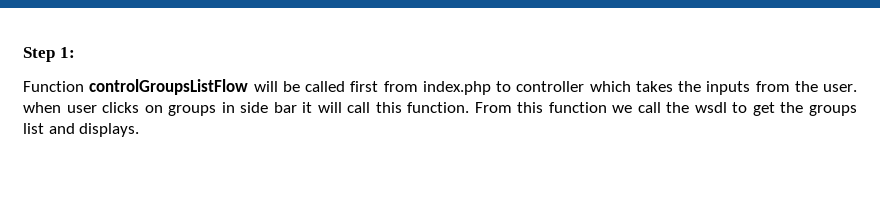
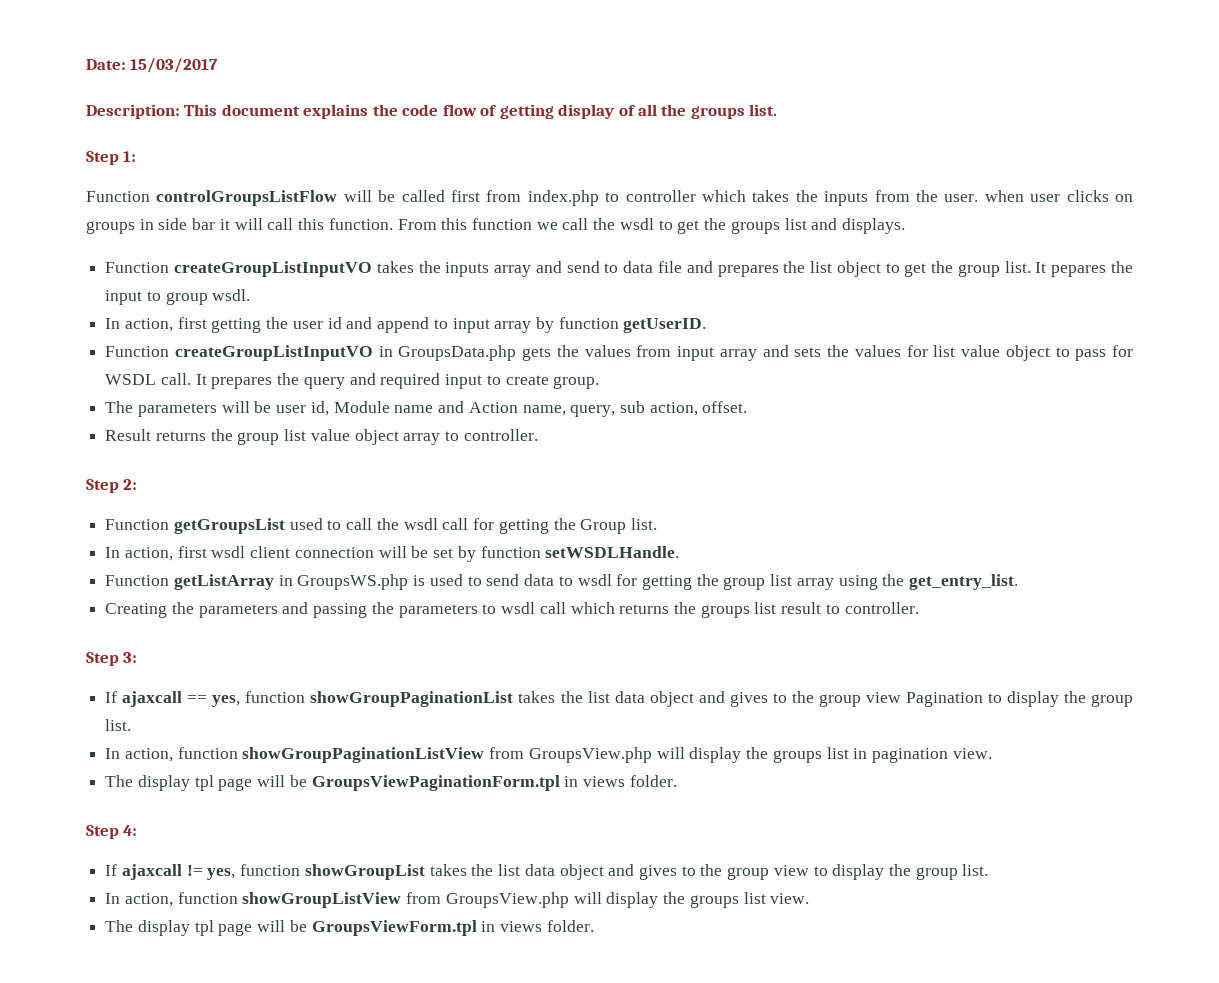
(23, 54) none -> [86,58,219,73] [86,104,778,119] Date: 15/03/2017 // Description: This document explains the code flow of getting display of all the groups list. //
(140, 130) none -> [105,261,1133,277] [105,289,251,305] [105,317,707,333] [105,345,1133,361] [105,373,600,389] [105,401,748,417] [105,429,538,445] [86,479,138,493] [105,518,657,534] [105,546,680,562] [105,574,1019,590] [105,602,919,618] [86,652,138,666] [105,691,1134,707] [105,719,132,731] [105,747,992,763] [105,775,677,791] [86,825,138,839] [105,864,989,880] [105,892,810,908] [105,920,594,936] // Function createGroupListInputVO takes the inputs array and send to data file and prepares the list object to get the group list. It pepares the input to group wsdl. // In action, first getting the user id and append to input array by function getUserID. // Function createGroupListInputVO in GroupsData.php gets the values from input array and sets the values for list value object to pass for WSDL call. It prepares the query and required input to create group. // The parameters will be user id, Module name and Action name, query, sub action, offset. // Result returns the group list value object array to controller. // Step 2: // Function getGroupsList used to call the wsdl call for getting the Group list. // In action, first wsdl client connection will be set by function setWSDLHandle. // Function getListArray in GroupsWS.php is used to send data to wsdl for getting the group list array using the get_entry_list. // Creating the parameters and passing the parameters to wsdl call which returns the groups list result to controller. // Step 3: // If ajaxcall == yes, function showGroupPaginationList takes the list data object and gives to the group view Pagination to display the group list. // In action, function showGroupPaginationListView from GroupsView.php will display the groups list in pagination view. // The display tpl page will be GroupsViewPaginationForm.tpl in views folder. // Step 4: // If ajaxcall != yes, function showGroupList takes the list data object and gives to the group view to display the group list. // In action, function showGroupListView from GroupsView.php will display the groups list view. // The display tpl page will be GroupsViewForm.tpl in views folder.

